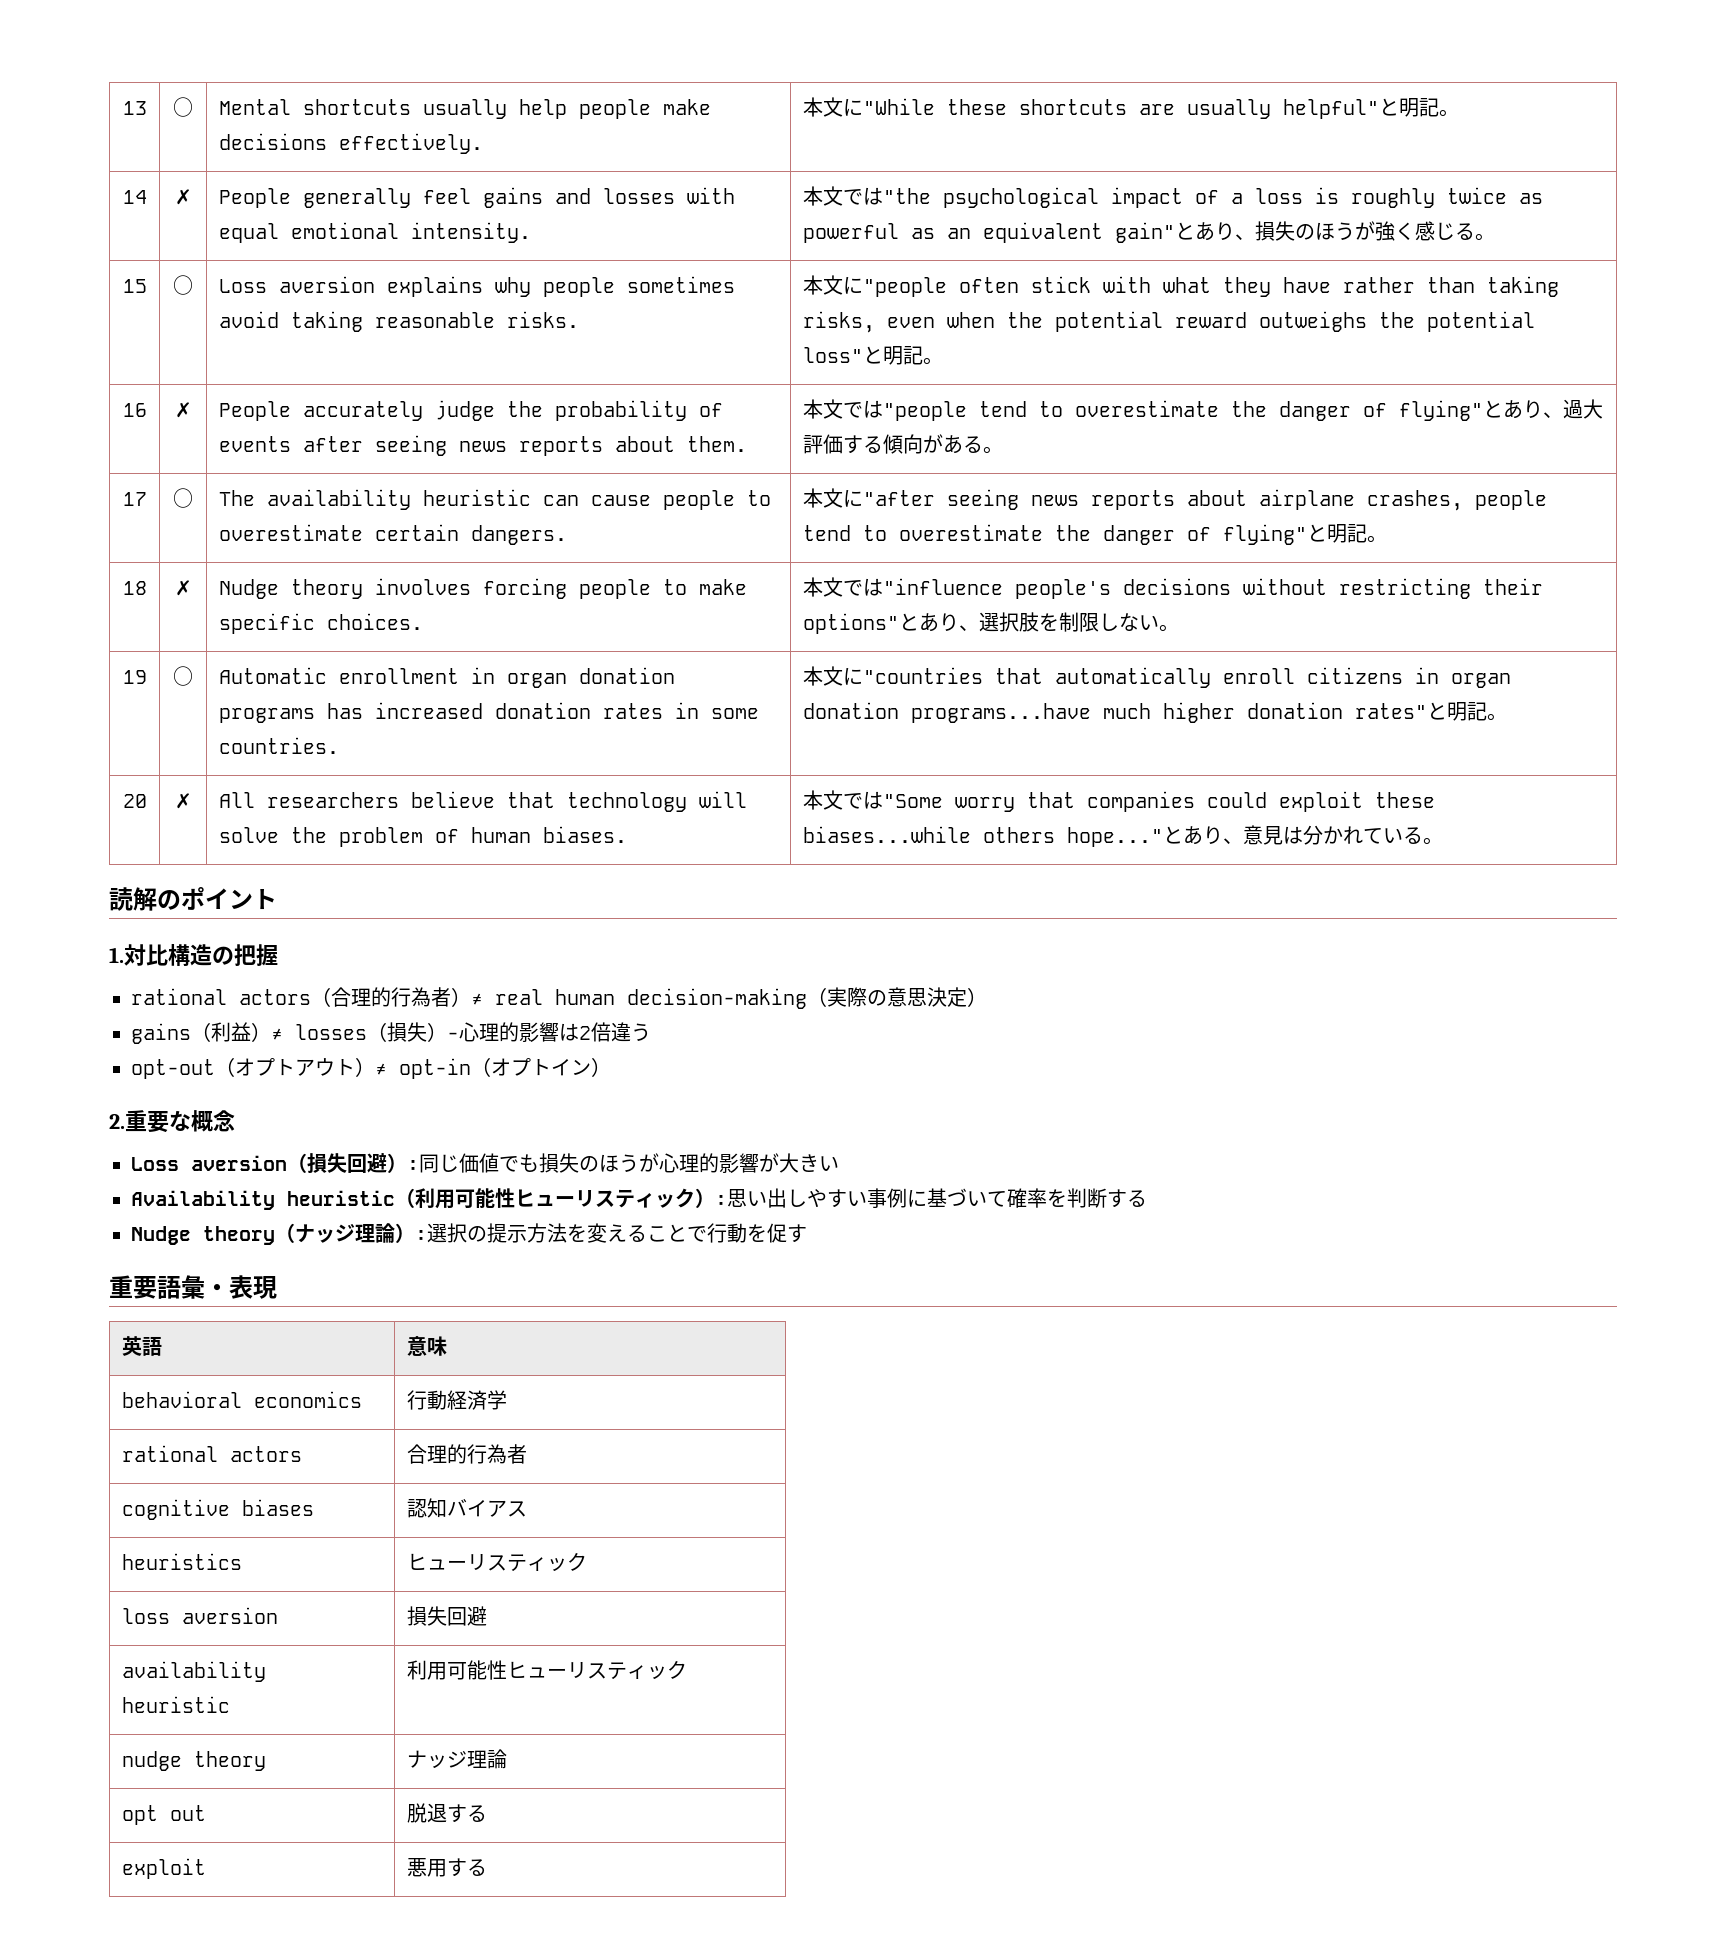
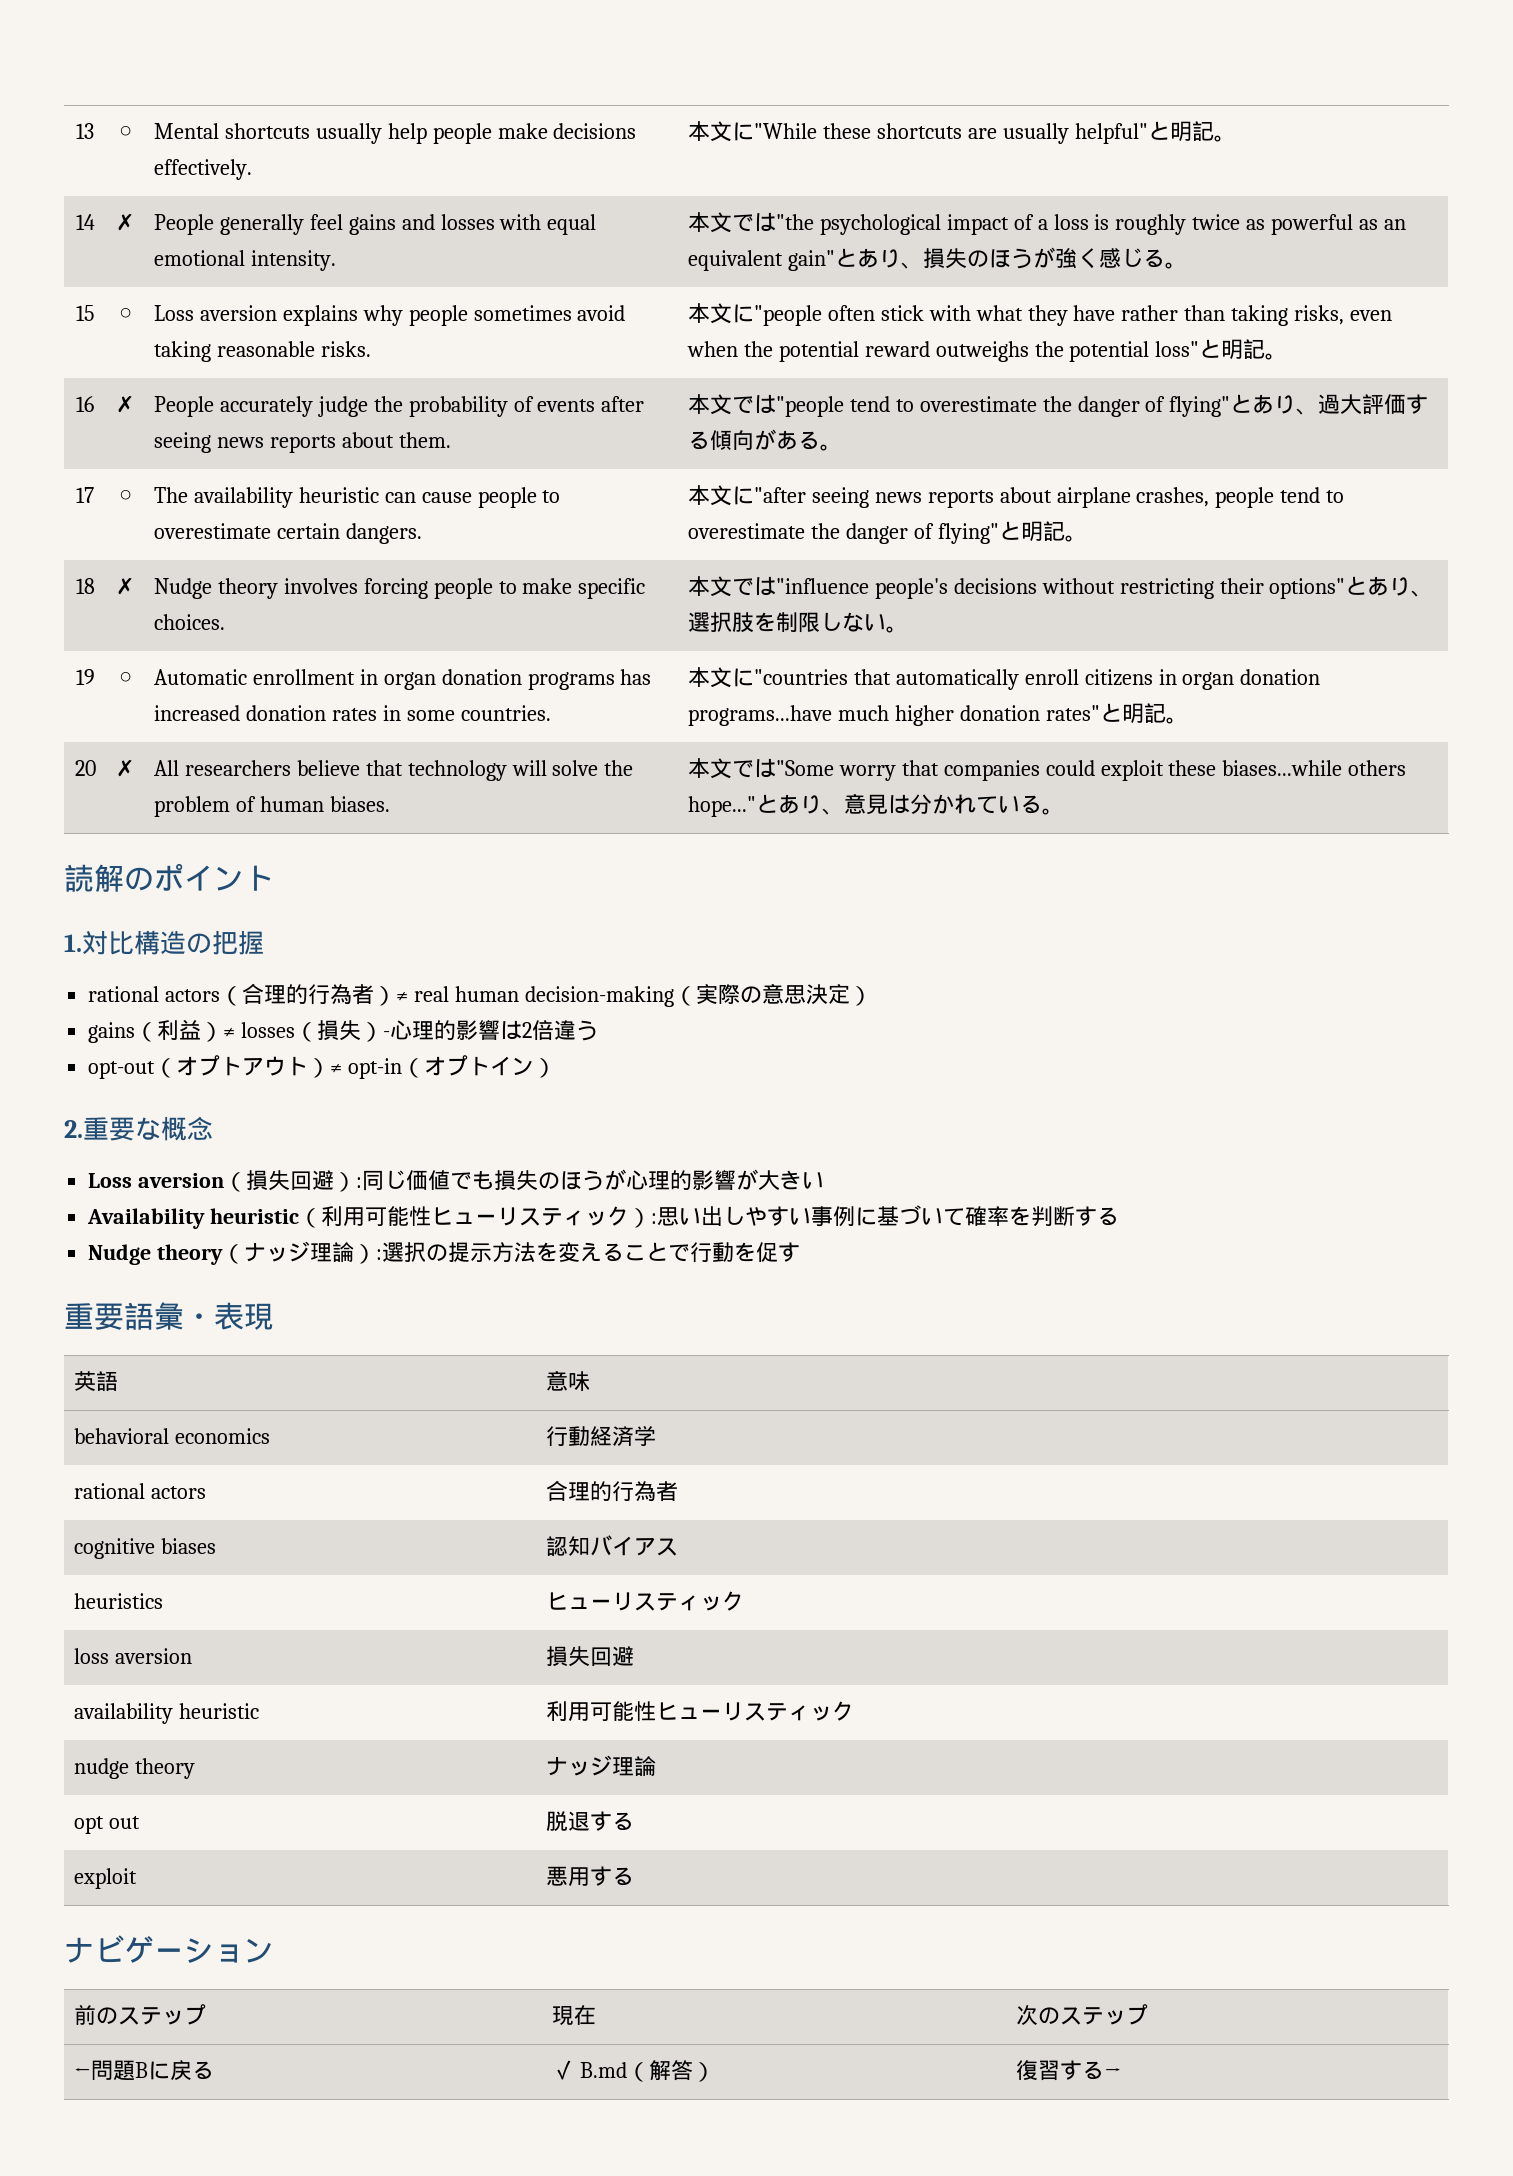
(487, 1867) none -> [64,1935,274,1963] [73,2004,206,2025] [551,2005,596,2025] [1015,2004,1148,2025] [73,2060,214,2081] [551,2060,715,2082] [1015,2060,1121,2081] // ナビゲーション // 前のステップ | 現在 | 次のステップ // ←問題Bに戻る | ✓ B.md（解答） | 復習する→

